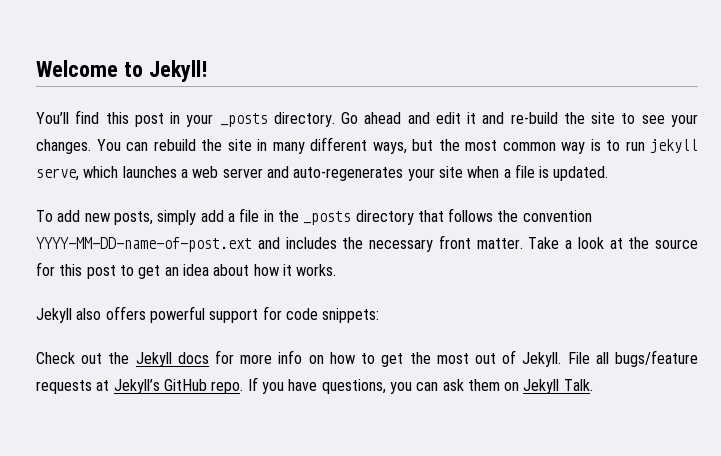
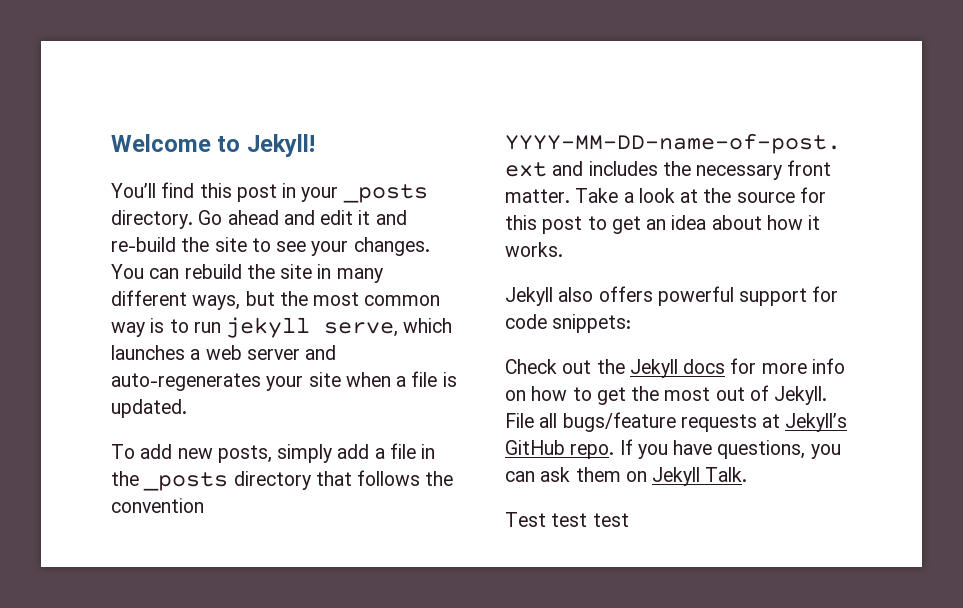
(593, 385) none -> [505,512,629,527] // Test test test

